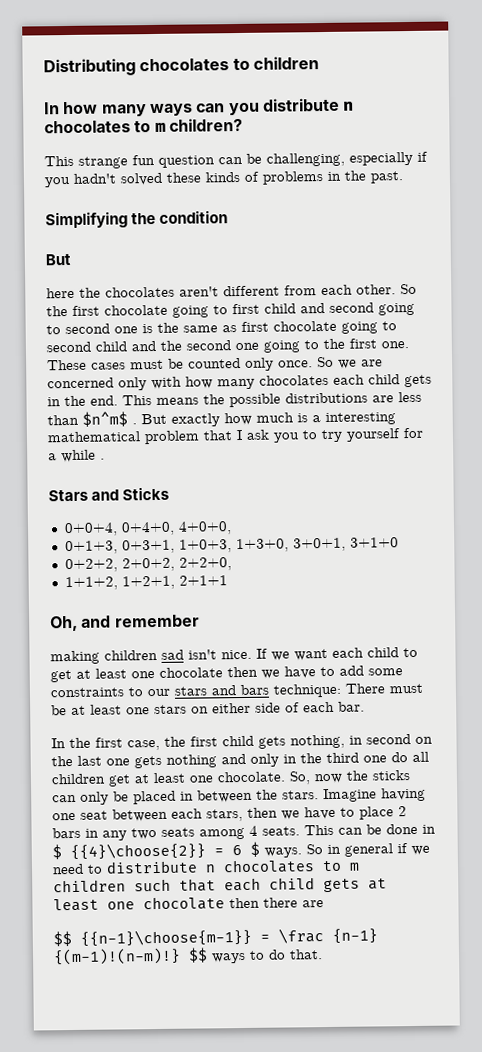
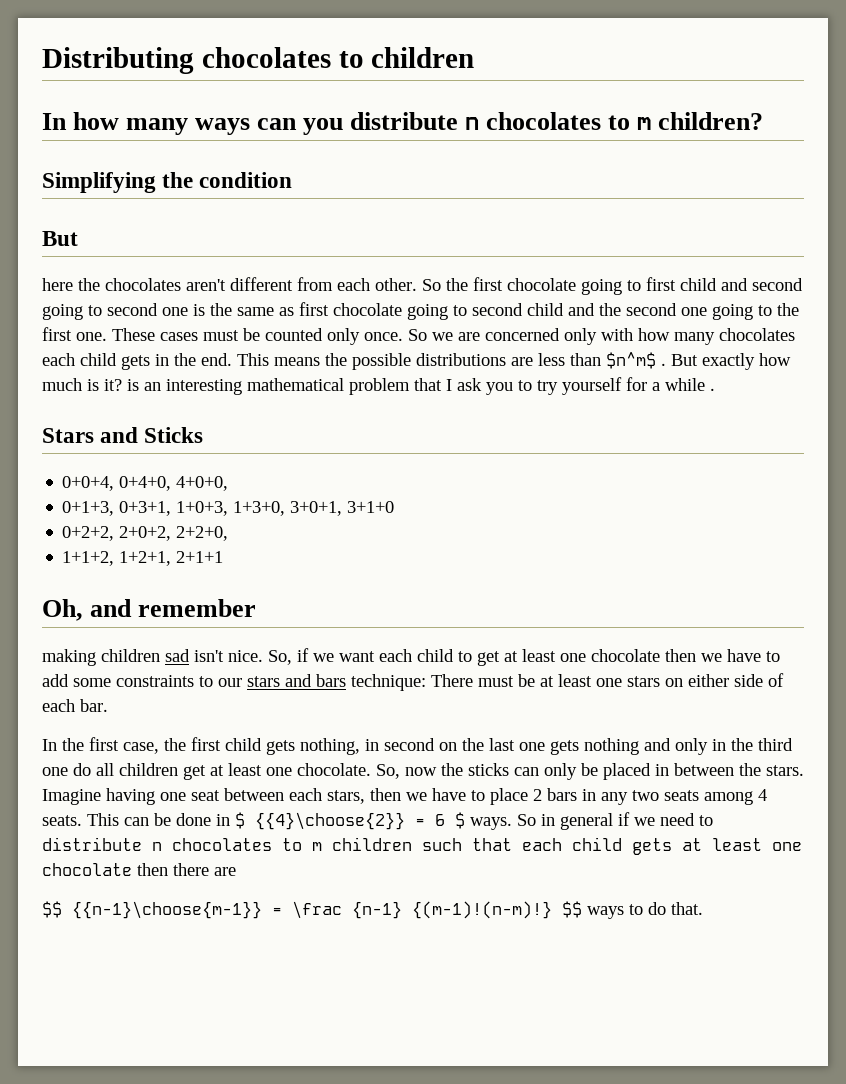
[44,151,428,169] [44,170,404,188] // This strange fun question can be challenging, especially if you hadn't solved these kinds of problems in the past. -> (764, 121) none
[312,415,321,423] a -> [104,379,161,391] it? is an
[256,648,268,659] If -> [268,648,309,665] So, if

